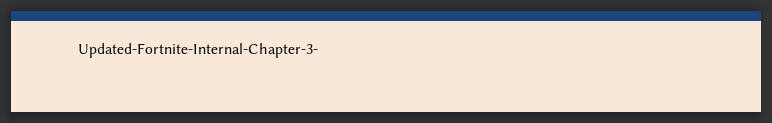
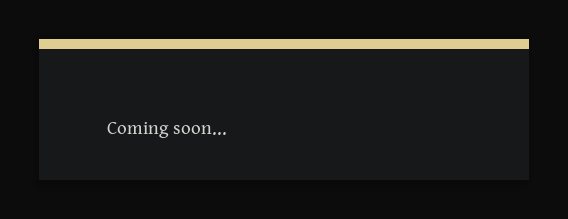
[78,43,318,58] Updated-Fortnite-Internal-Chapter-3- -> [107,122,227,138] Coming soon...

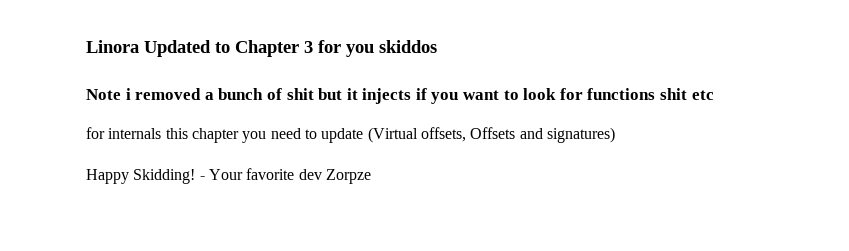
[107,122,227,138] Coming soon... -> [86,40,437,57] [86,88,714,104] [86,127,615,143] [86,168,371,184] Linora Updated to Chapter 3 for you skiddos // Note i removed a bunch of shit but it injects if you want to look for functions shit etc // for internals this chapter you need to update (Virtual offsets, Offsets and signatures) // Happy Skidding! - Your favorite dev Zorpze

